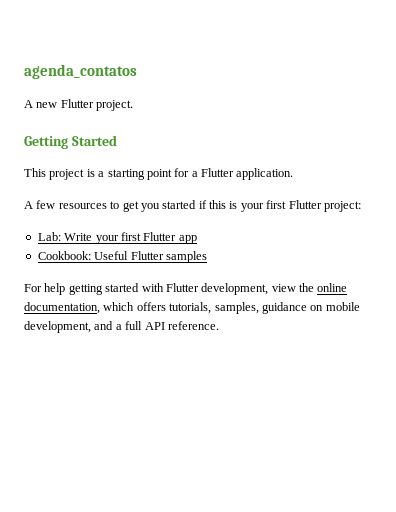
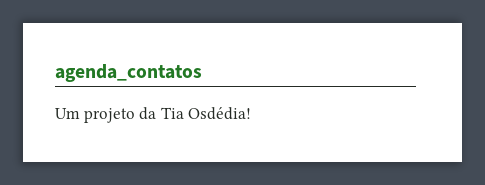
[24,99,134,111] [24,135,117,149] [24,168,294,180] [24,200,361,212] [37,232,197,244] [37,251,207,263] [24,283,348,295] [24,302,360,314] [24,321,219,333] A new Flutter project. // Getting Started // This project is a starting point for a Flutter application. // A few resources to get you started if this is your first Flutter project: // Lab: Write your first Flutter app // Cookbook: Useful Flutter samples // For help getting started with Flutter development, view the online documentation, which offers tutorials, samples, guidance on mobile development, and a full API reference. -> [55,107,252,123] Um projeto da Tia Osdédia!

